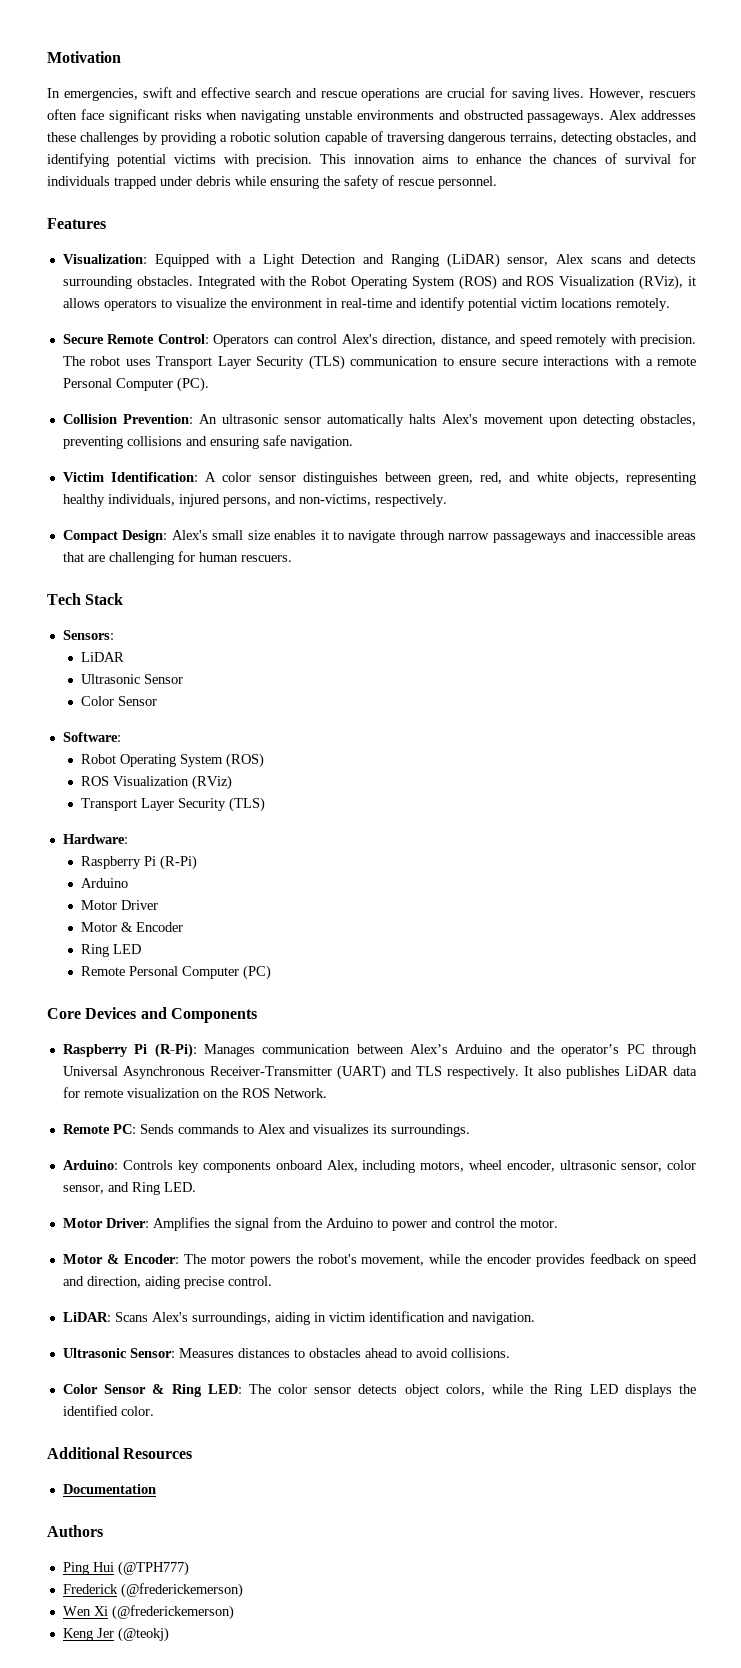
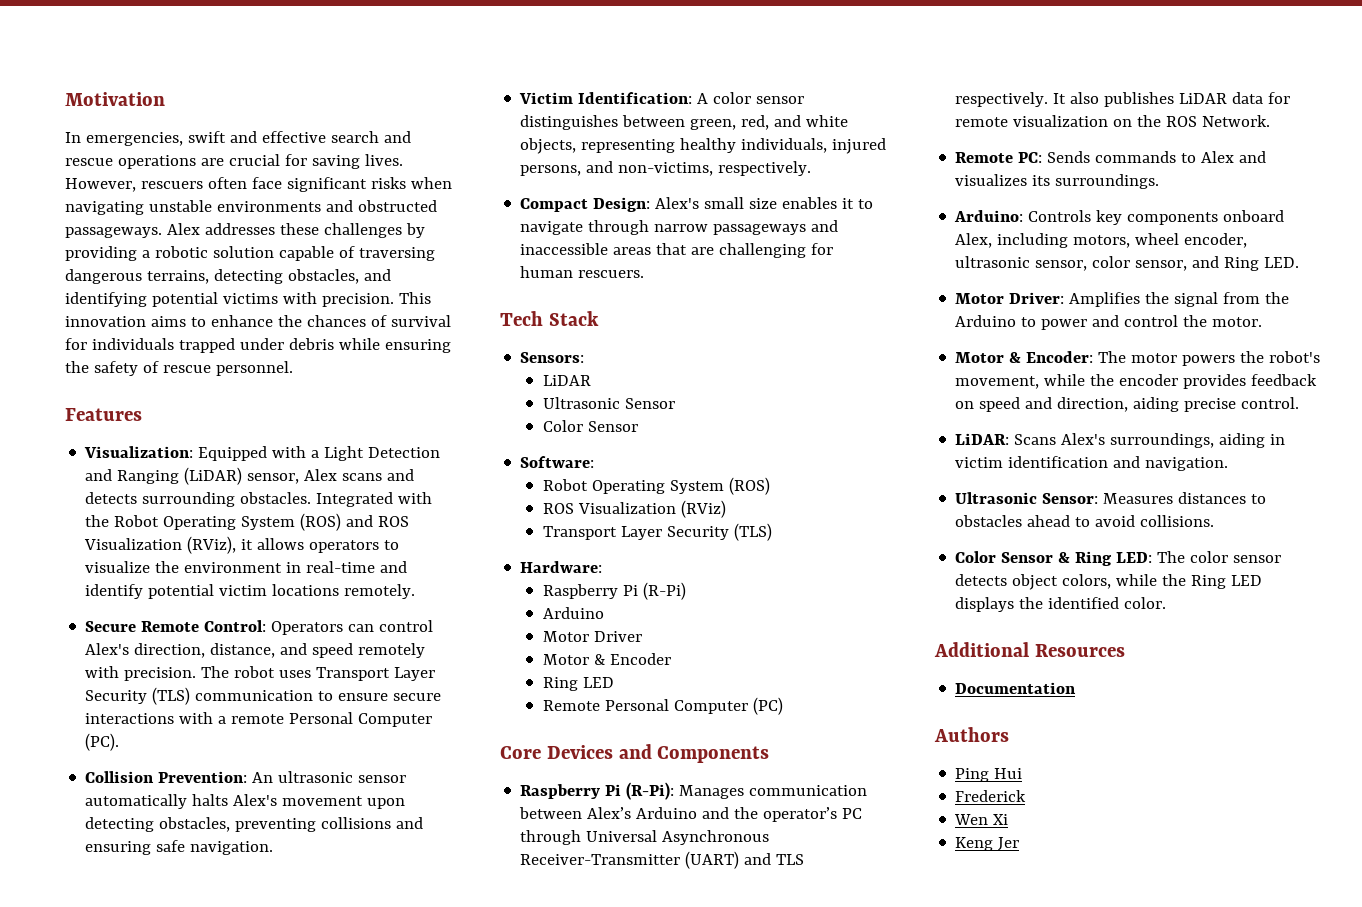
[117,1561,189,1576] (@TPH777) -> (1023, 773) none
[120,1583,243,1598] (@frederickemerson) -> (1027, 796) none
[111,1605,234,1620] (@frederickemerson) -> (1009, 819) none
[117,1627,169,1642] (@teokj) -> (1020, 844) none

